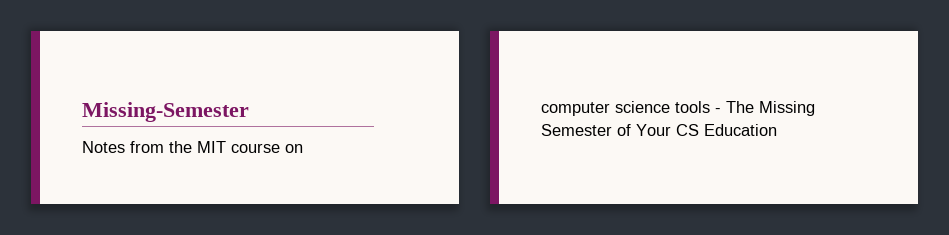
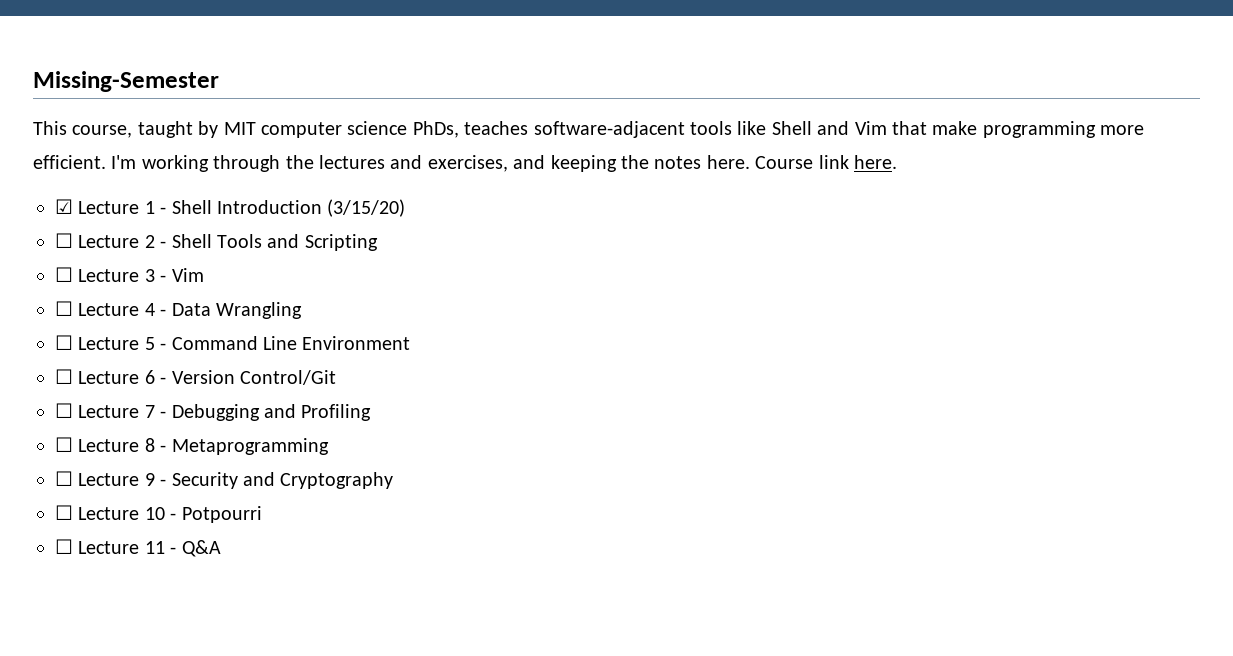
[82,141,303,153] [541,101,815,116] [541,124,777,136] Notes from the MIT course on computer science tools - The Missing Semester of Your CS Education -> [33,121,1145,138] [33,155,897,172] [55,199,406,217] [55,233,378,251] [55,267,204,282] [55,301,302,319] [55,335,411,350] [55,369,336,385] [55,403,372,421] [55,437,329,455] [55,471,394,489] [55,505,262,523] [55,539,221,557] This course, taught by MIT computer science PhDs, teaches software-adjacent tools like Shell and Vim that make programming more efficient. I'm working through the lectures and exercises, and keeping the notes here. Course link here. // ☑ Lecture 1 - Shell Introduction (3/15/20) // ☐ Lecture 2 - Shell Tools and Scripting // ☐ Lecture 3 - Vim // ☐ Lecture 4 - Data Wrangling // ☐ Lecture 5 - Command Line Environment // ☐ Lecture 6 - Version Control/Git // ☐ Lecture 7 - Debugging and Profiling // ☐ Lecture 8 - Metaprogramming // ☐ Lecture 9 - Security and Cryptography // ☐ Lecture 10 - Potpourri // ☐ Lecture 11 - Q&A

